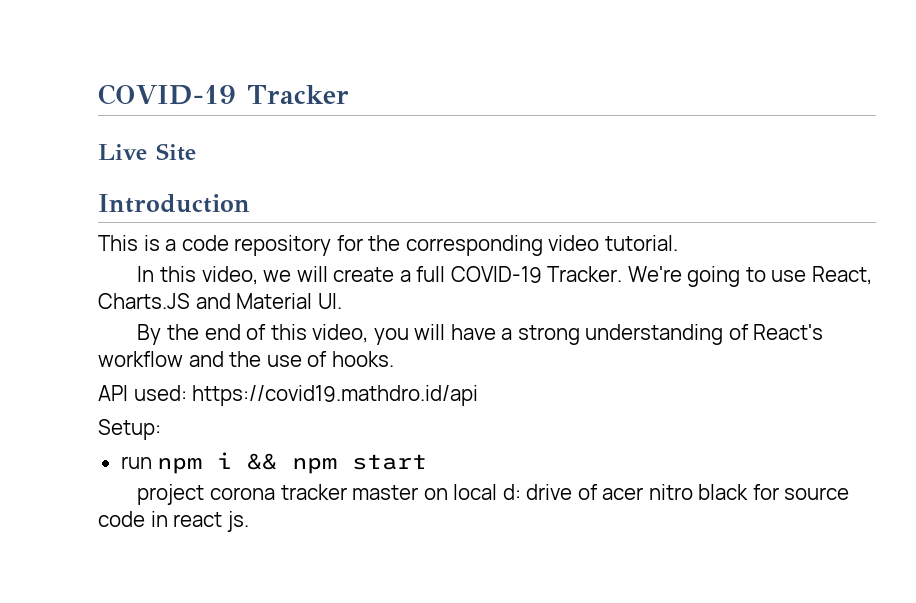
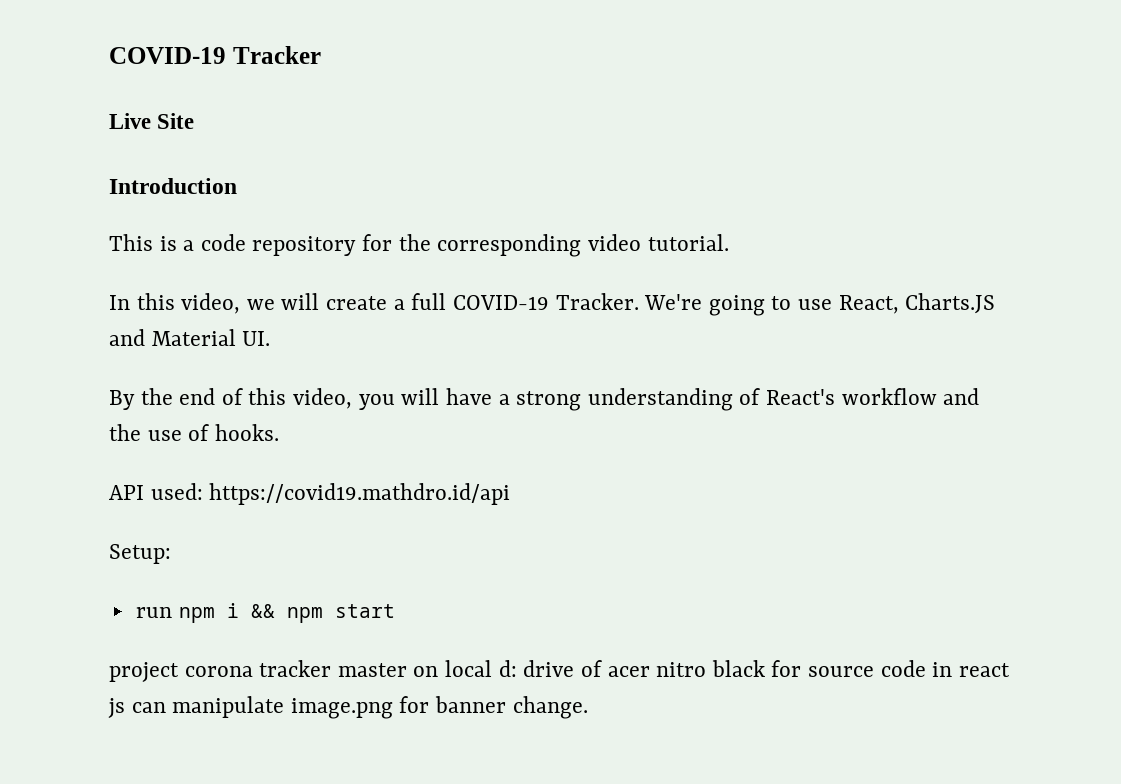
[226,511,249,532] js. -> [108,696,588,719] js can manipulate image.png for banner change.

